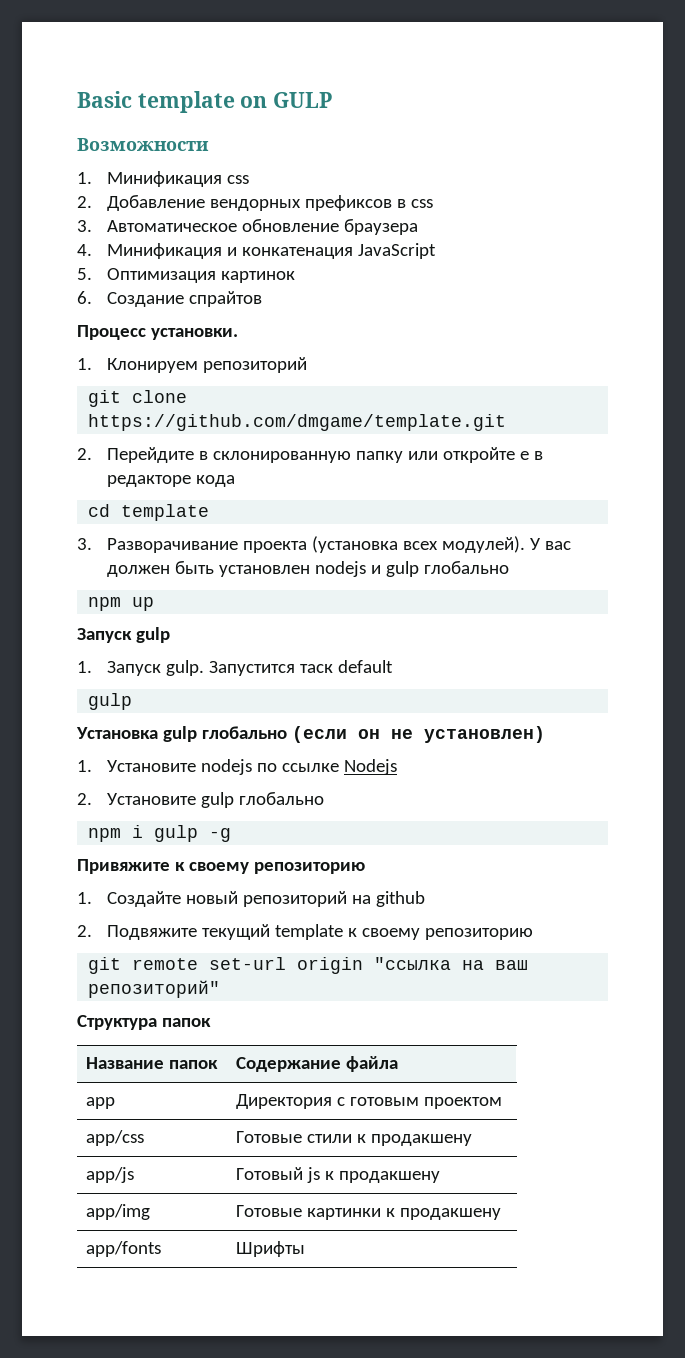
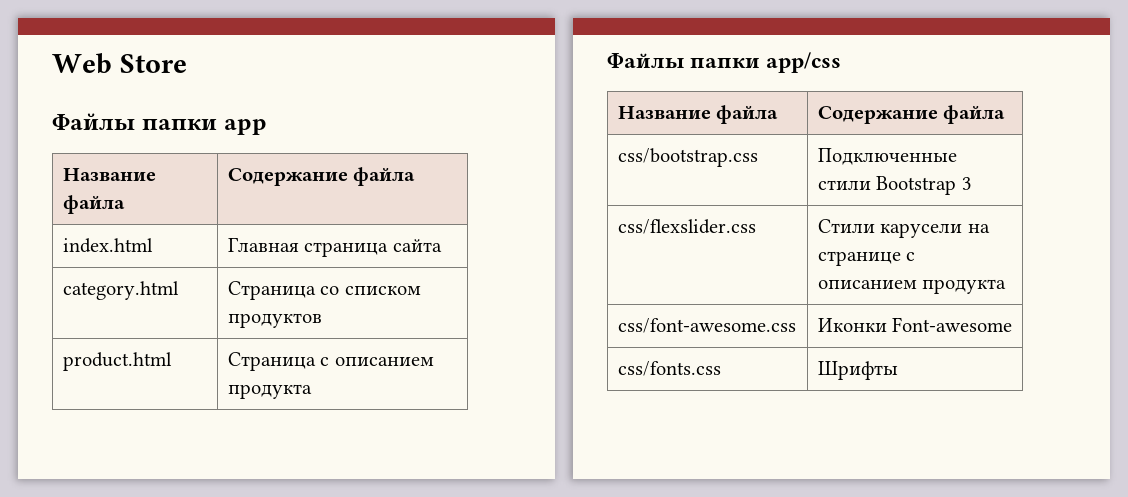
[77,91,333,113] [77,138,209,151] [77,171,249,187] [77,195,433,211] [77,219,418,235] [77,243,436,259] [77,268,295,283] [77,291,262,307] [77,325,238,340] [77,357,307,373] [88,390,188,407] [88,414,507,431] [77,447,543,463] [106,475,235,487] [88,504,210,521] [77,536,571,553] [106,561,509,577] [88,597,155,611] [77,627,170,643] [77,660,393,676] [88,693,133,710] [76,726,545,743] [77,759,397,775] [77,792,324,808] [88,825,232,842] [77,859,365,874] [77,891,425,907] [77,924,533,940] [88,957,529,974] [88,980,221,998] [77,1015,211,1030] [85,1057,218,1069] [235,1056,398,1072] [85,1097,115,1109] [235,1094,502,1109] [85,1130,144,1146] [235,1131,472,1146] [85,1167,134,1183] [235,1167,440,1183] [85,1204,150,1220] [235,1205,501,1220] [85,1241,161,1257] Basic template on GULP // Возможности // 1. Минификация css // 2. Добавление вендорных префиксов в css // 3. Автоматическое обновление браузера // 4. Минификация и конкатенация JavaScript // 5. Оптимизация картинок // 6. Создание спрайтов // Процесс установки. // 1. Клонируем репозиторий // git clone https://github.com/dmgame/template.git // 2. Перейдите в склонированную папку или откройте е в редакторе кода // cd template // 3. Разворачивание проекта (установка всех модулей). У вас должен быть установлен nodejs и gulp глобально // npm up // Запуск gulp // 1. Запуск gulp. Запустится таск default // gulp // Установка gulp глобально (если он не установлен) // 1. Установите nodejs по ссылке Nodejs // 2. Установите gulp глобально // npm i gulp -g // Привяжите к своему репозиторию // 1. Создайте новый репозиторий на github // 2. Подвяжите текущий template к своему репозиторию // git remote set-url origin "ссылка на ваш репозиторий" // Структура папок // Название папок | Содержание файла // app | Директория с готовым проектом // app/css | Готовые стили к продакшену // app/js | Готовый js к продакшену // app/img | Готовые картинки к продакшену // app/fonts -> [52,53,187,74] [52,113,267,135] [62,168,156,181] [62,195,125,214] [227,167,416,186] [62,238,153,253] [227,237,442,257] [62,281,179,300] [227,281,421,300] [227,313,322,328] [62,352,172,371] [227,352,434,371] [227,384,312,399] [607,52,842,73] [617,105,779,124] [817,105,1006,124] [617,148,758,167] [817,148,957,165] [817,176,972,195] [617,219,756,234] [817,219,990,238] [817,251,916,266] [817,279,1007,294] [617,318,796,333] [817,317,1013,332] [617,361,721,376] Web Store // Файлы папки app // Название файла | Содержание файла // index.html | Главная страница сайта // category.html | Страница со списком продуктов // product.html | Страница с описанием продукта // Файлы папки app/css // Название файла | Содержание файла // css/bootstrap.css | Подключенные стили Bootstrap 3 // css/flexslider.css | Стили карусели на странице с описанием продукта // css/font-awesome.css | Иконки Font-awesome // css/fonts.css

